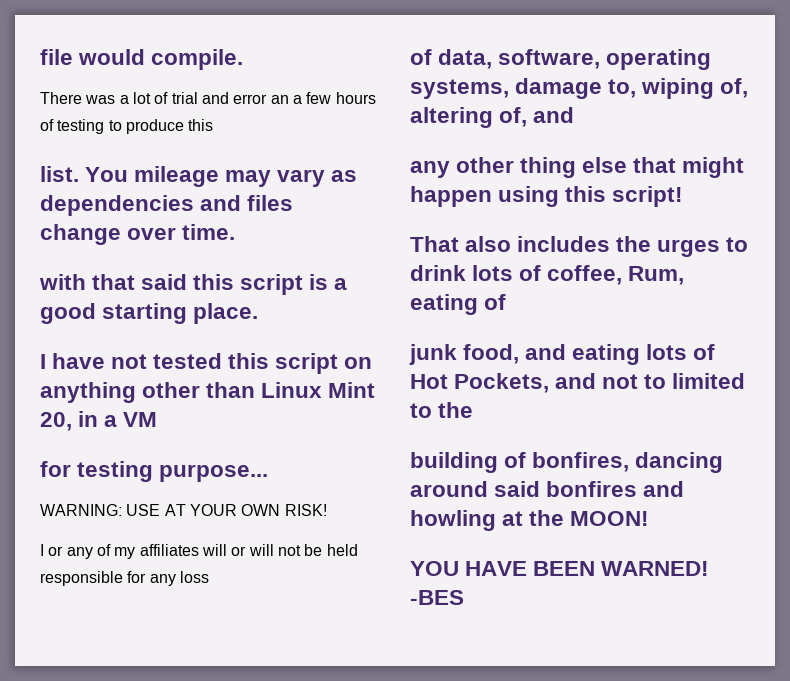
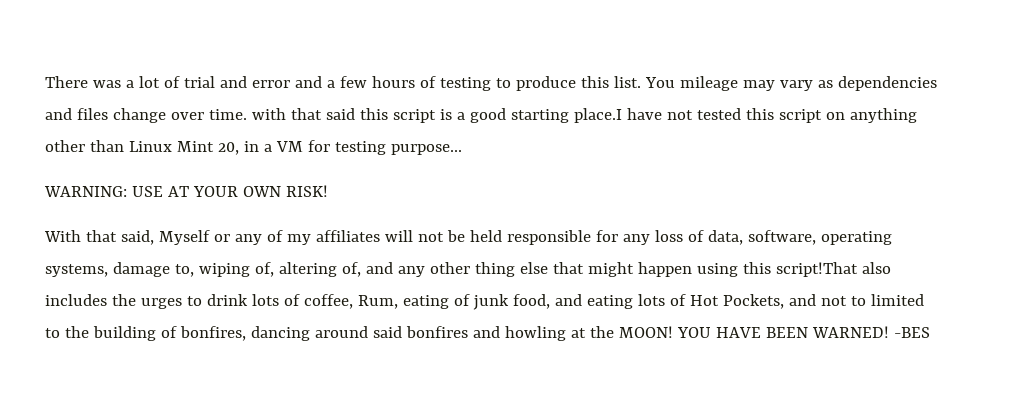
[40,49,244,70] file would compile. // -> (45, 82) none
[270,95,289,104] an -> [294,76,322,88] and
(214, 125) // -> (609, 82) none
(236, 232) // -> (247, 114) none
[193,303,259,324] [40,354,46,369] place. // I -> [573,108,622,123] place.I
(158, 419) // -> (303, 146) none
[40,544,44,556] I -> [44,230,210,245] With that said, Myself
[231,544,274,556] or will -> (413, 236) none
(209, 577) // -> (683, 236) none
(575, 115) // -> (393, 268) none
[612,186,684,207] [410,236,459,252] script! // That -> [775,262,858,277] script!That
(507, 302) // -> (470, 300) none
(474, 410) // -> (89, 332) none
(650, 518) // -> (673, 332) none

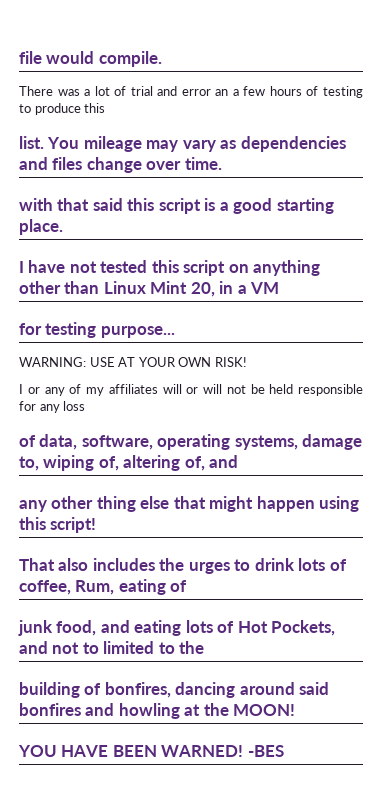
(45, 82) none -> [19,51,162,67] file would compile. //
[294,76,322,88] and -> [215,89,229,96] an
(609, 82) none -> (106, 108) //
(247, 114) none -> (222, 163) //
[573,108,622,123] place.I -> [19,219,63,235] [19,261,24,273] place. // I
(303, 146) none -> (280, 288) //
[44,230,210,245] With that said, Myself -> [19,384,23,394] I
(413, 236) none -> [186,384,222,394] or will
(683, 236) none -> (86, 406) //
(393, 268) none -> (239, 461) //
[775,262,858,277] script!That -> [50,517,97,533] [19,558,55,571] script! // That
(470, 300) none -> (188, 586) //
(89, 332) none -> (205, 647) //
(673, 332) none -> (296, 710) //

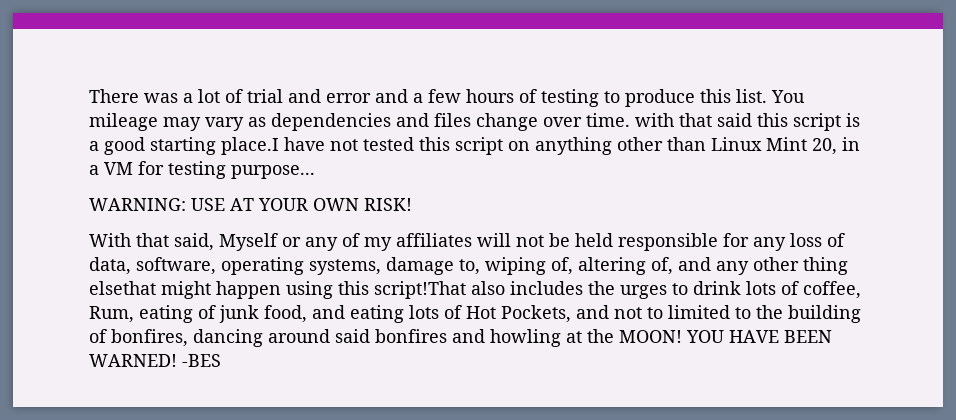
[19,51,162,67] file would compile. // -> (89, 96) none
[215,89,229,96] an -> [375,89,408,103] and
(106, 108) // -> (731, 96) none
(222, 163) // -> (630, 120) none
[19,219,63,235] [19,261,24,273] place. // I -> [221,137,279,155] place.I
(280, 288) // -> (133, 168) none
[19,384,23,394] I -> [89,233,278,251] With that said, Myself
[186,384,222,394] or will -> (511, 240) none
(86, 406) // -> (822, 240) none
(239, 461) // -> (711, 264) none
[140,496,206,509] else that -> [89,281,156,295] elsethat
[50,517,97,533] [19,558,55,571] script! // That -> [374,281,466,299] script!That
(188, 586) // -> (216, 312) none
(205, 647) // -> (783, 312) none
(296, 710) // -> (682, 336) none

